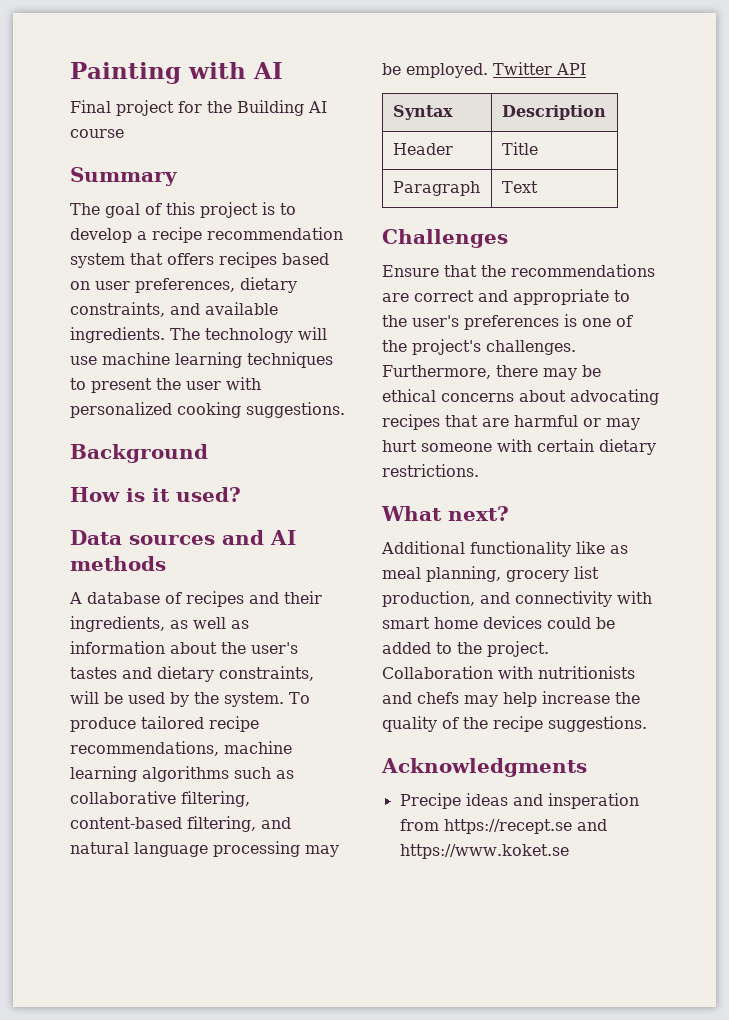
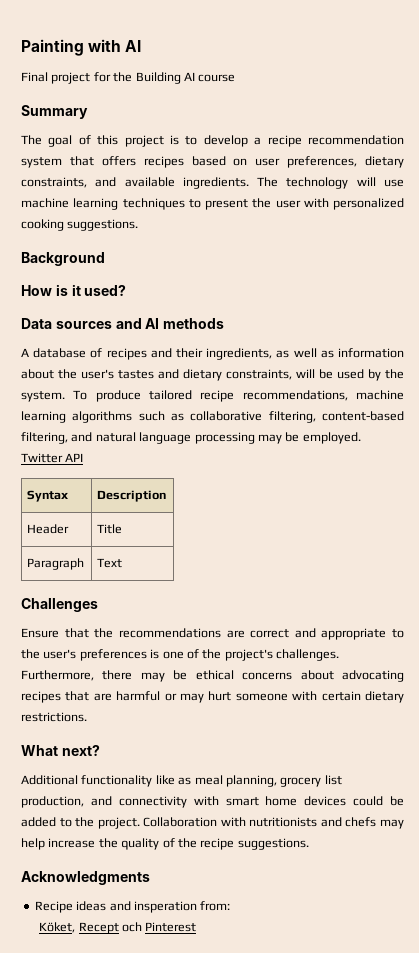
[399,793,461,809] Precipe -> [34,901,73,913] Recipe
[399,819,607,834] [399,844,569,859] from https://recept.se and https://www.koket.se -> [200,901,231,911] [39,922,197,934] from: // Köket, Recept och Pinterest

